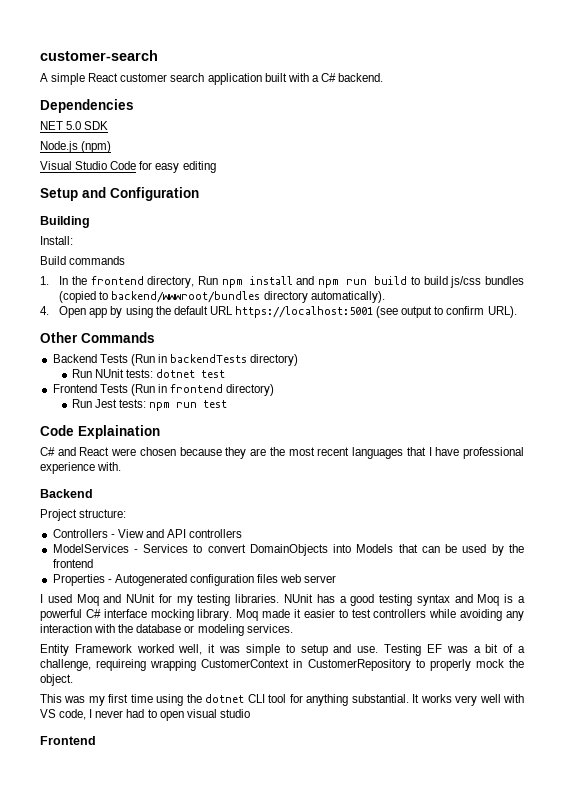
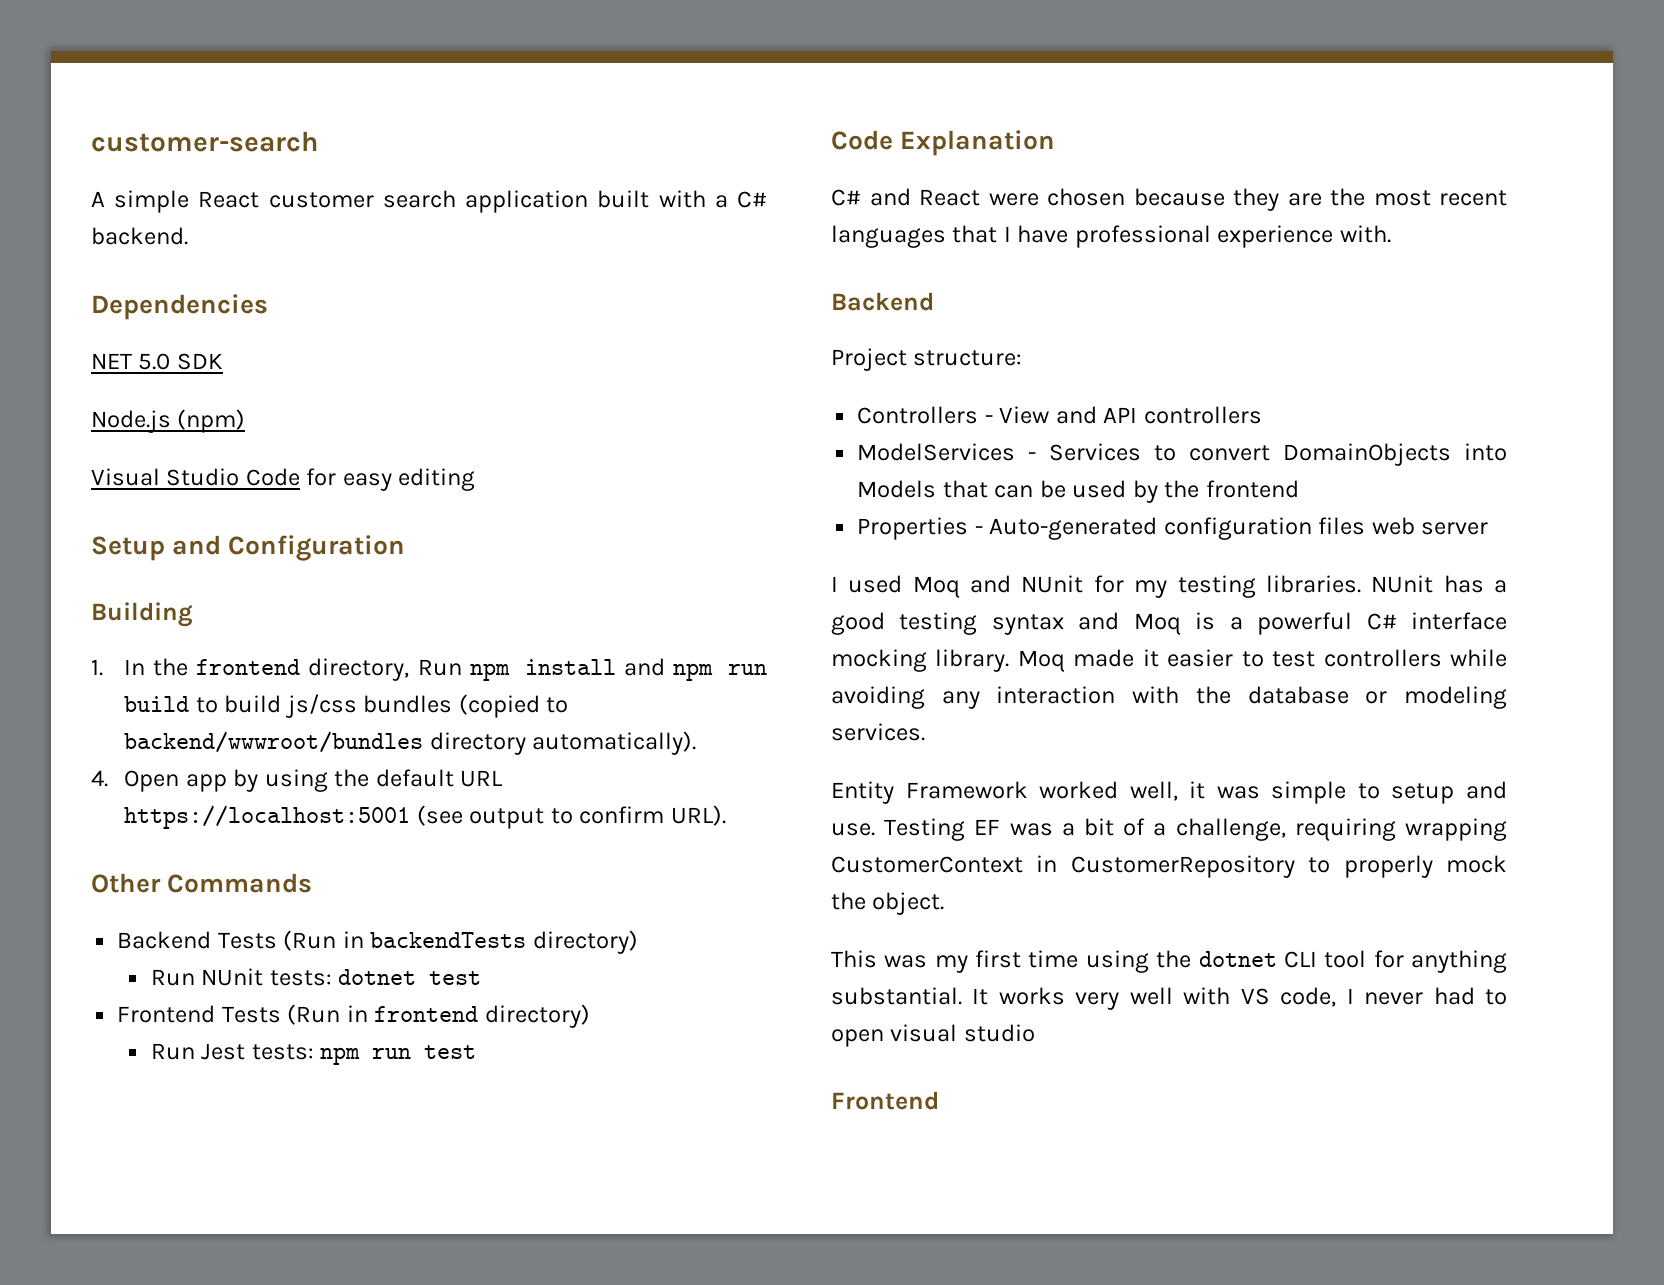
[40,236,73,245] [40,256,126,265] // Install: // Build commands -> (193, 614) none
[78,425,160,439] Explaination -> [900,130,1056,156] Explanation
[114,574,187,586] Autogenerated -> [989,517,1158,540] Auto-generated
[96,659,147,671] requireing -> [1294,818,1396,841] requiring

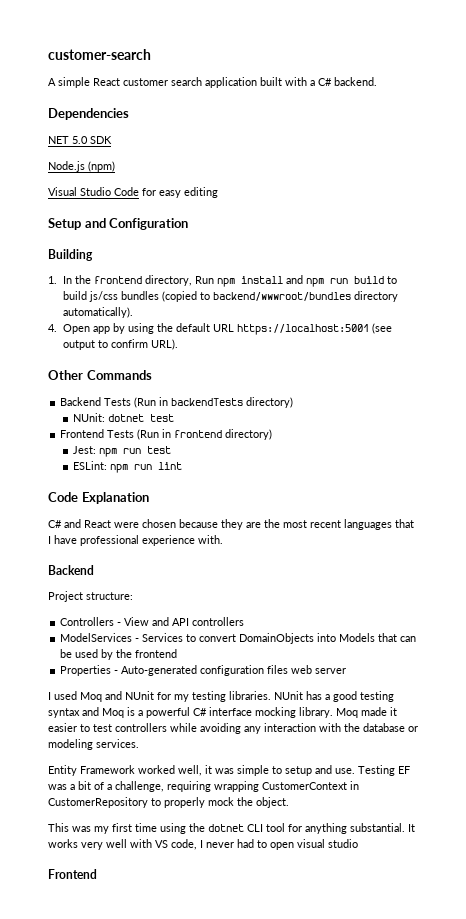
[150,968,332,986] Run NUnit tests: -> [72,413,105,422] NUnit:
[150,1043,314,1060] Run Jest tests: -> [72,446,96,454] Jest:
(477, 1052) none -> [72,461,182,473] // ESLint: npm run lint

